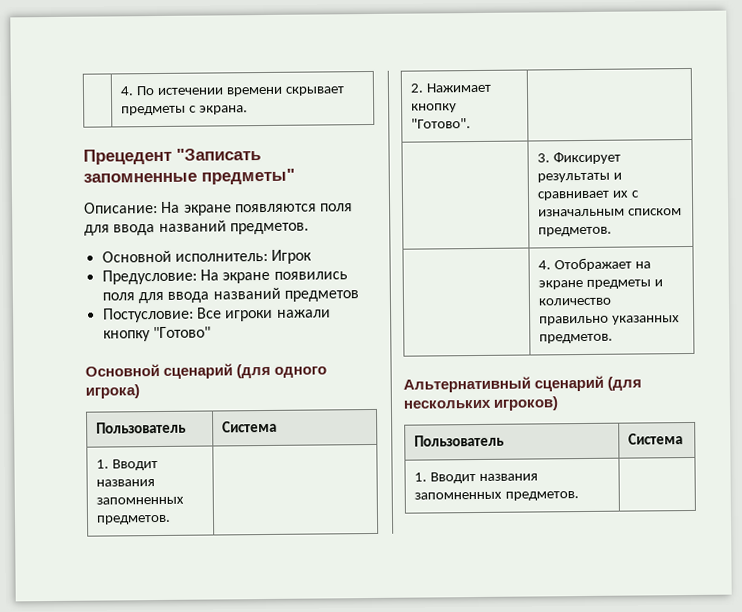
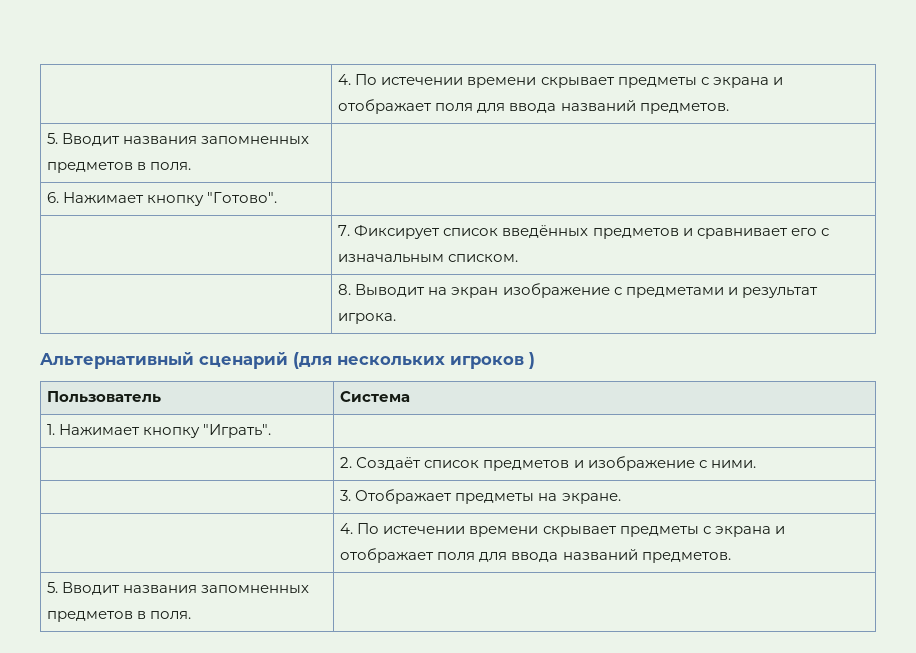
[120,86,346,97] [121,105,249,116] [83,148,261,165] [83,168,295,185] [84,201,354,216] [84,220,309,236] [101,249,313,264] [101,269,348,285] [101,287,359,304] [102,307,331,323] [102,326,211,342] [85,363,328,379] [85,384,140,399] [96,421,188,434] [222,420,278,433] [96,459,159,471] [96,479,156,487] [96,496,185,505] [96,514,172,525] [410,82,492,93] [411,103,458,113] [411,118,472,129] [537,151,622,165] [537,172,623,183] [537,190,640,201] [538,208,683,217] [538,226,613,237] [538,257,652,272] [538,279,664,290] [538,297,612,306] [539,315,681,326] [539,333,614,344] [403,375,643,393] [403,396,559,411] [414,434,506,447] [628,433,684,445] [414,472,539,484] [414,491,580,501] | 4. По истечении времени скрывает предметы с экрана. // Прецедент "Записать запомненные предметы" // Описание: На экране появляются поля для ввода названий предметов. // Основной исполнитель: Игрок // Предусловие: На экране появились поля для ввода названий предметов // Постусловие: Все игроки нажали кнопку "Готово" // Основной сценарий (для одного игрока) // Пользователь | Система // 1. Вводит названия запомненных предметов. | // 2. Нажимает кнопку "Готово". | // | 3. Фиксирует результаты и сравнивает их с изначальным списком предметов. // | 4. Отображает на экране предметы и количество правильно указанных предметов. // Альтернативный сценарий (для нескольких игроков) // Пользователь | Система // 1. Вводит названия запомненных предметов. -> [338,74,783,88] [338,99,729,114] [47,133,310,146] [47,162,192,173] [47,192,278,206] [338,225,829,239] [338,254,519,263] [338,283,818,298] [338,313,397,324] [40,352,535,369] [47,391,162,402] [340,391,411,402] [47,424,272,438] [340,456,756,471] [340,489,621,504] [340,523,785,537] [340,548,731,563] [47,582,310,595] [47,611,192,622] | 4. По истечении времени скрывает предметы с экрана и отображает поля для ввода названий предметов. // 5. Вводит названия запомненных предметов в поля. | // 6. Нажимает кнопку "Готово". | // | 7. Фиксирует список введённых предметов и сравнивает его с изначальным списком. // | 8. Выводит на экран изображение с предметами и результат игрока. // Альтернативный сценарий (для нескольких игроков ) // Пользователь | Система // 1. Нажимает кнопку "Играть". | // | 2. Создаёт список предметов и изображение с ними. // | 3. Отображает предметы на экране. // | 4. По истечении времени скрывает предметы с экрана и отображает поля для ввода названий предметов. // 5. Вводит названия запомненных предметов в поля.

